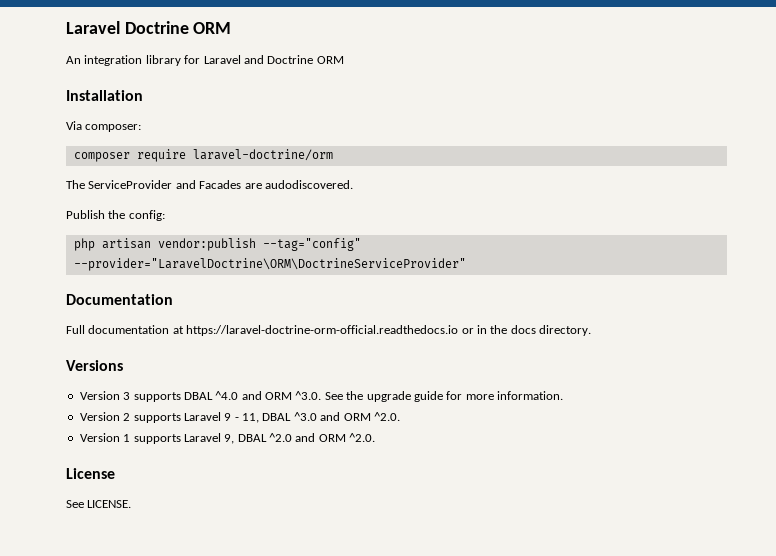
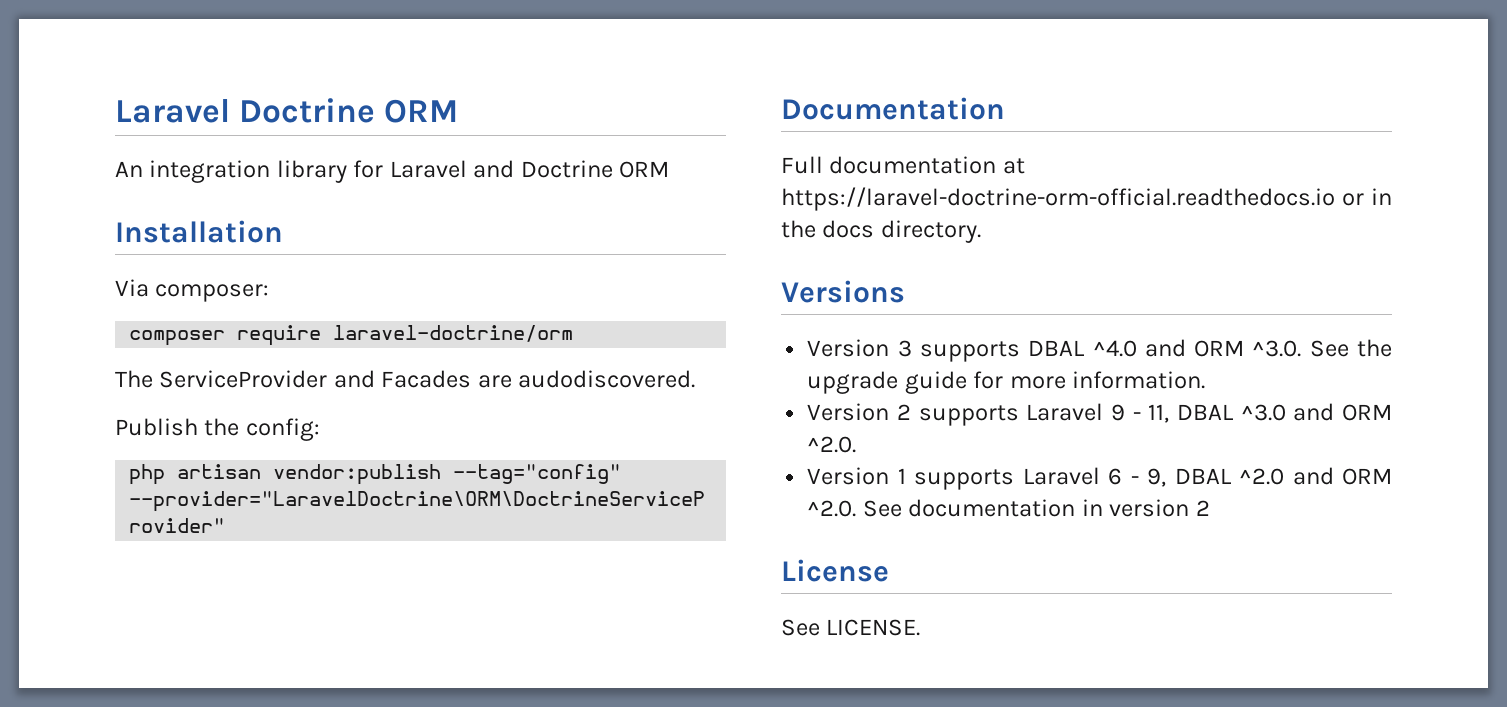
(221, 437) none -> [1108,468,1139,485] 6 -
(376, 437) none -> [862,499,1210,517] See documentation in version 2

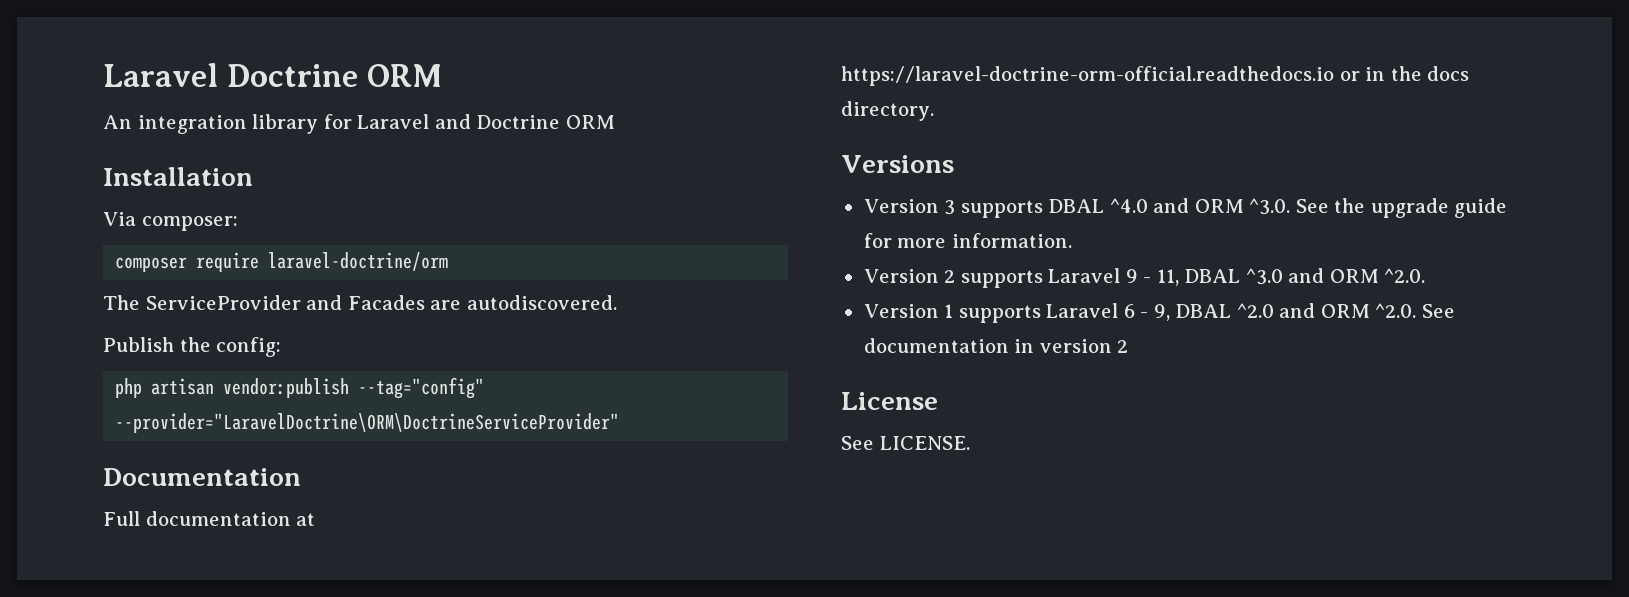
[518,370,696,388] audodiscovered. -> [466,295,617,310] autodiscovered.

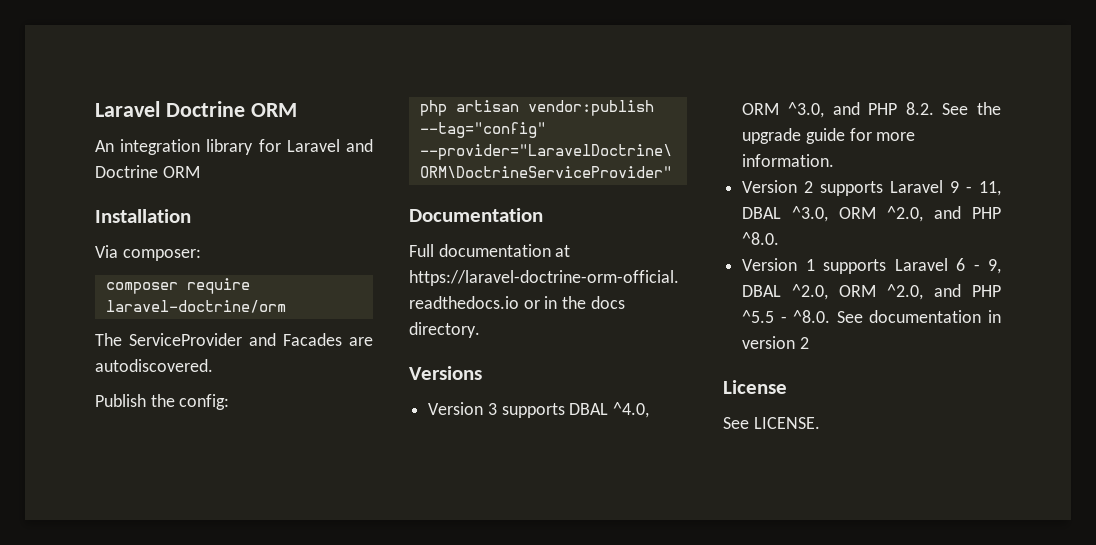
[1109,198,1291,215] ^4.0 and ORM ^3.0. -> [613,402,650,418] [742,102,934,118] ^4.0, ORM ^3.0, and PHP 8.2.
[1245,268,1426,285] ^3.0 and ORM ^2.0. -> [792,206,1001,222] [742,232,780,245] ^3.0, ORM ^2.0, and PHP ^8.0.
[1236,303,1417,318] ^2.0 and ORM ^2.0. -> [792,284,1001,300] [742,310,831,323] ^2.0, ORM ^2.0, and PHP ^5.5 - ^8.0.

